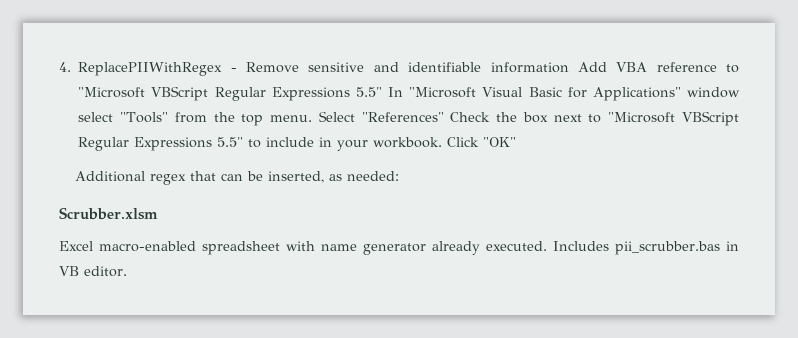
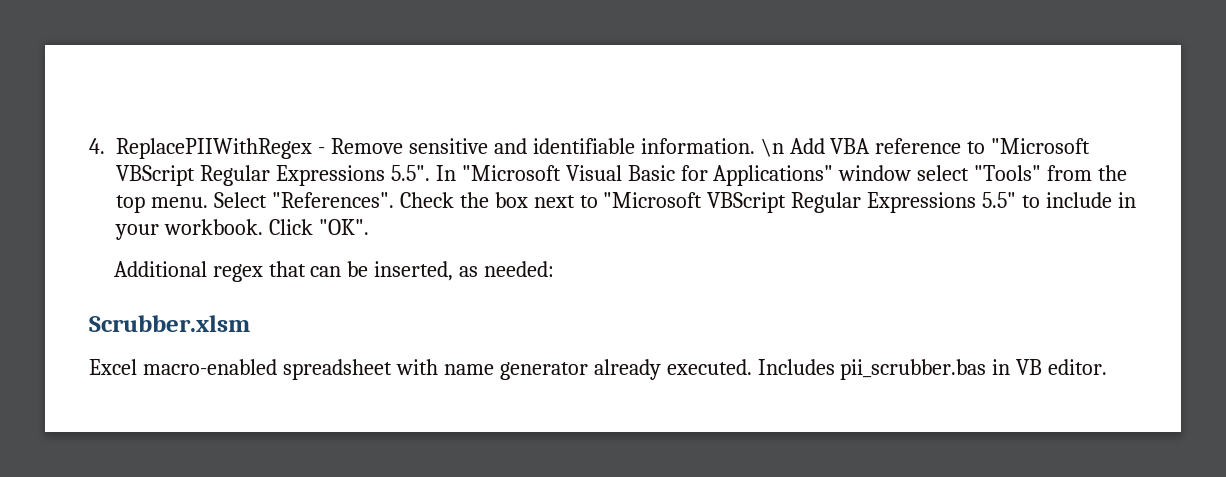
[490,62,569,73] information -> [640,138,784,157] information. \n
[355,87,382,97] 5.5" -> [390,165,430,181] 5.5".
[361,112,444,122] "References" -> [271,192,394,208] "References".
[483,137,517,147] "OK" -> [318,219,369,235] "OK".

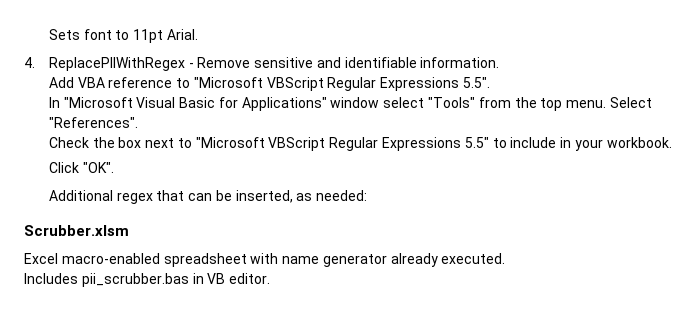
(89, 146) none -> [48,29,198,43] Sets font to 11pt Arial. //
[760,138,784,157] \n -> (500, 62) //
(430, 173) none -> (490, 82) //
(394, 200) none -> (138, 122) //
(263, 227) none -> (672, 142) //
(752, 367) none -> (506, 258) //

